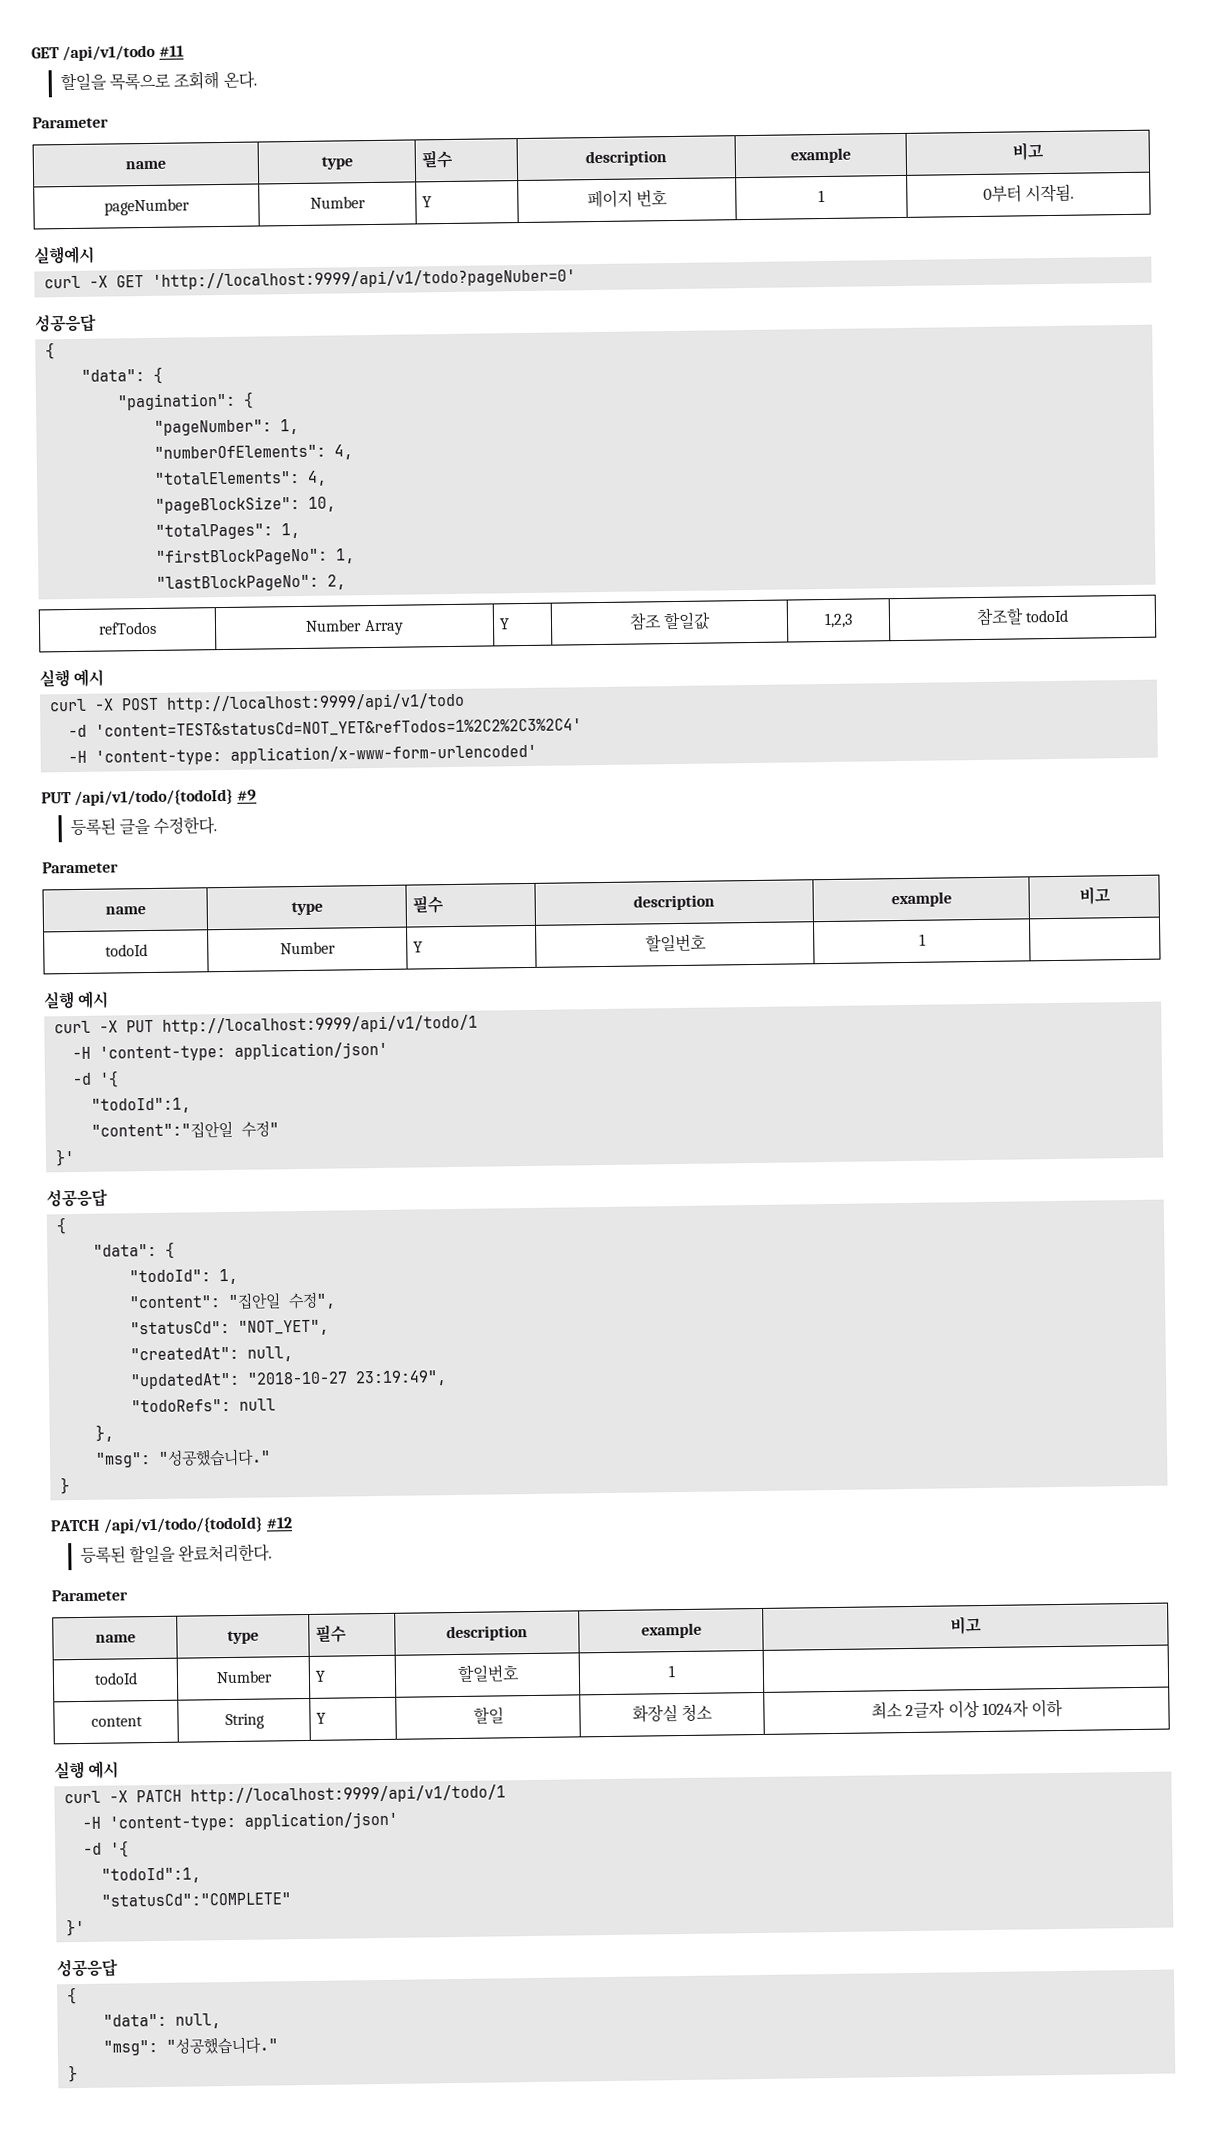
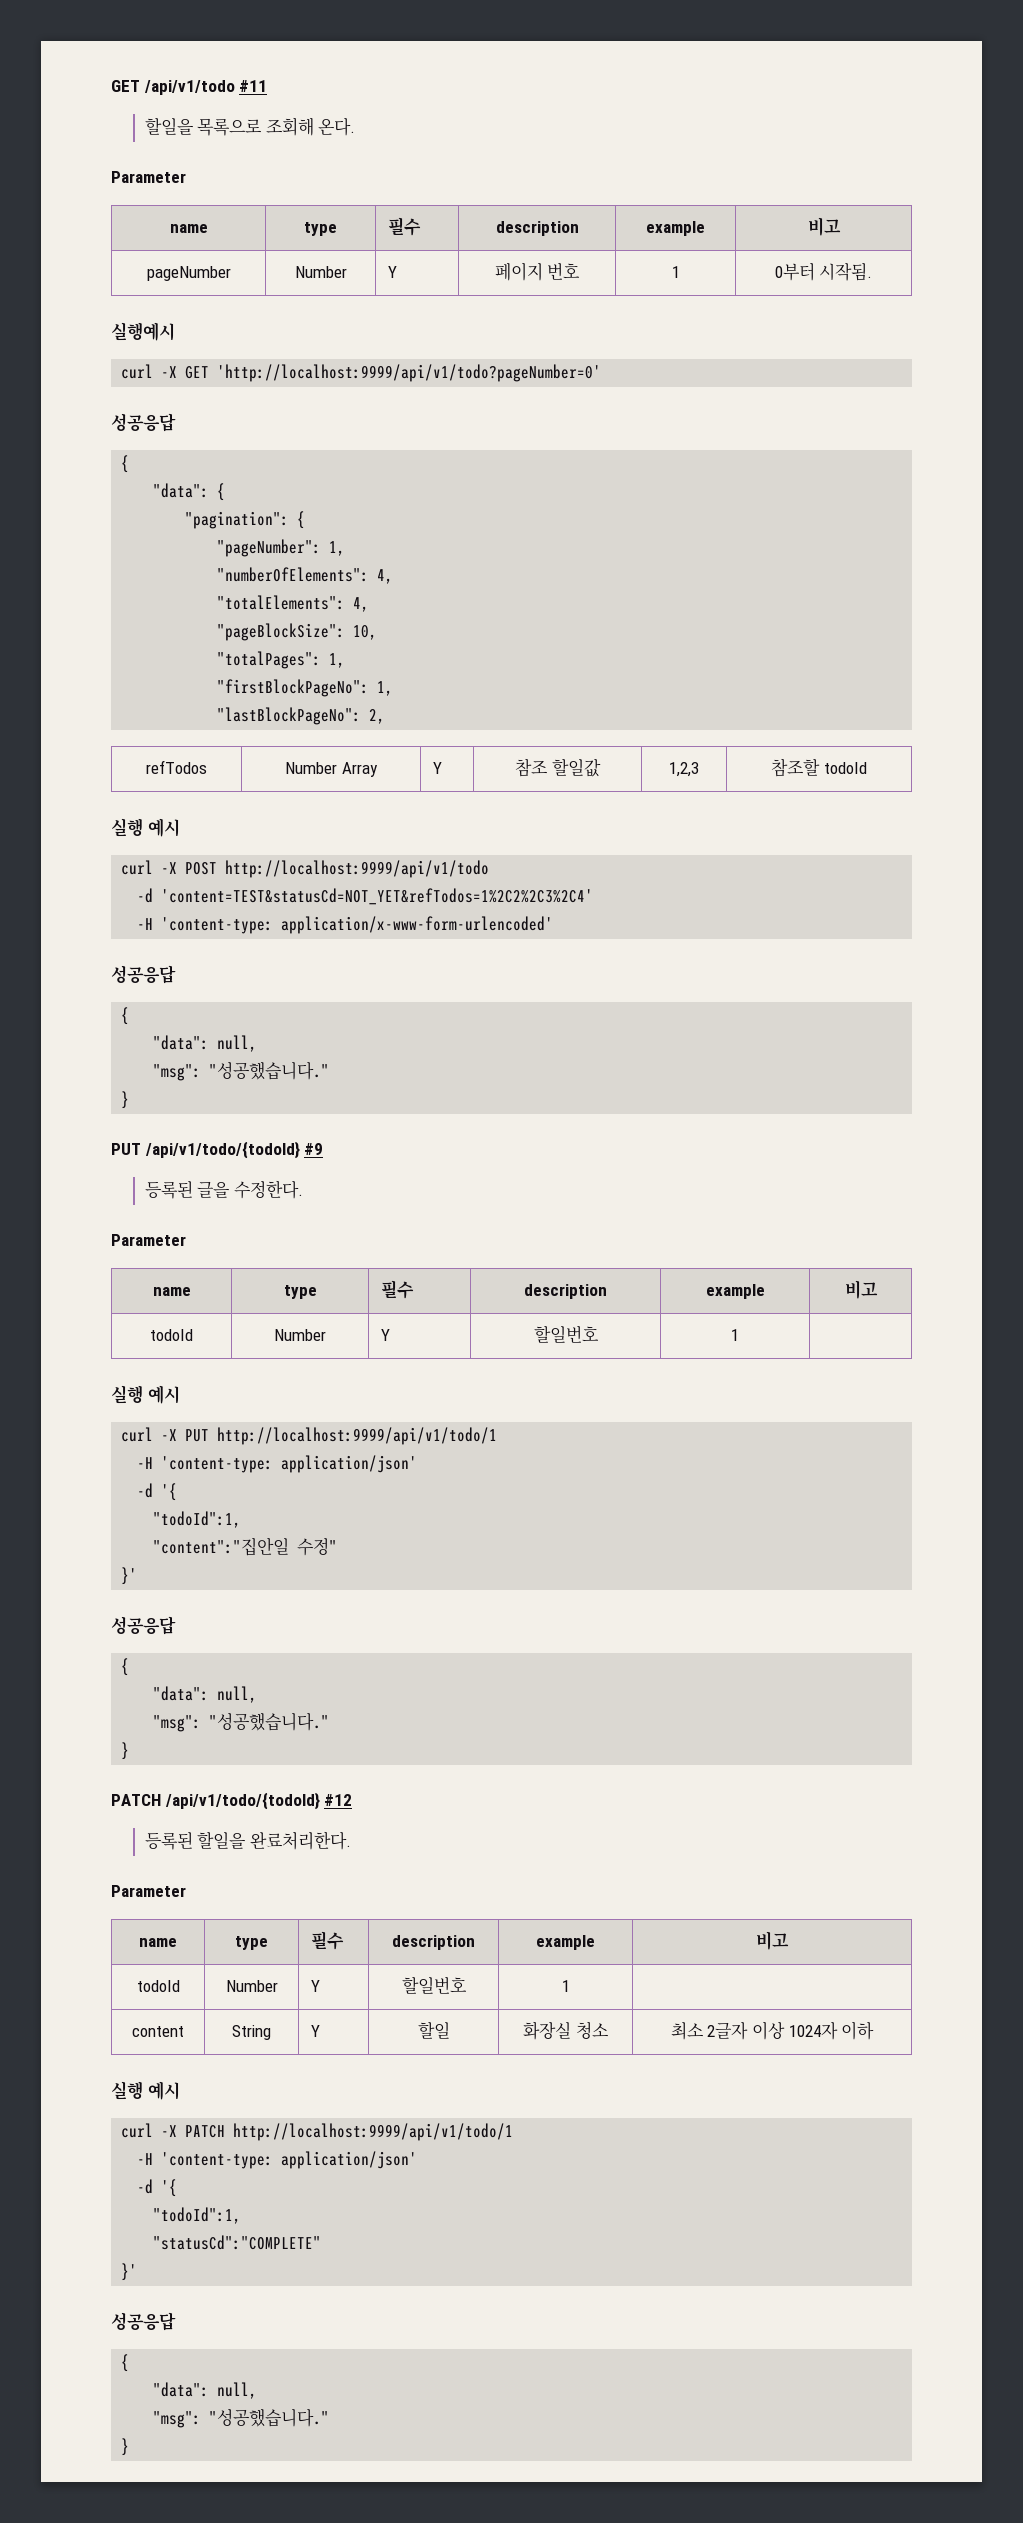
[151,268,576,290] 'http://localhost:9999/api/v1/todo?pageNuber=0' -> [217,364,602,382] 'http://localhost:9999/api/v1/todo?pageNumber=0'
(537, 753) none -> [111,965,176,984] [121,1007,130,1025] [153,1035,258,1052] [153,1062,330,1081] [121,1091,130,1109] // 성공응답 // { // "data": null, // "msg": "성공했습니다." // }
[164,1241,175,1259] [128,1268,238,1285] [128,1291,336,1311] [129,1319,329,1336] [129,1346,293,1362] [129,1370,447,1390] [130,1398,276,1413] [94,1424,114,1442] { // "todoId": 1, // "content": "집안일 수정", // "statusCd": "NOT_YET", // "createdAt": null, // "updatedAt": "2018-10-27 23:19:49", // "todoRefs": null // }, -> [217,1686,258,1703] null,

